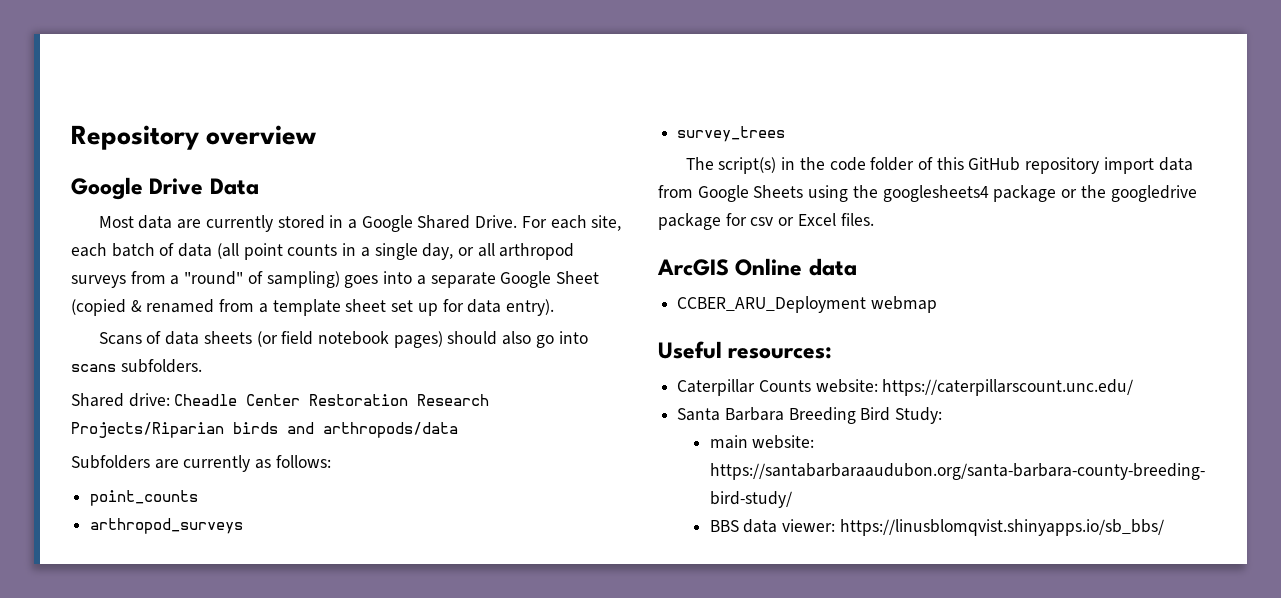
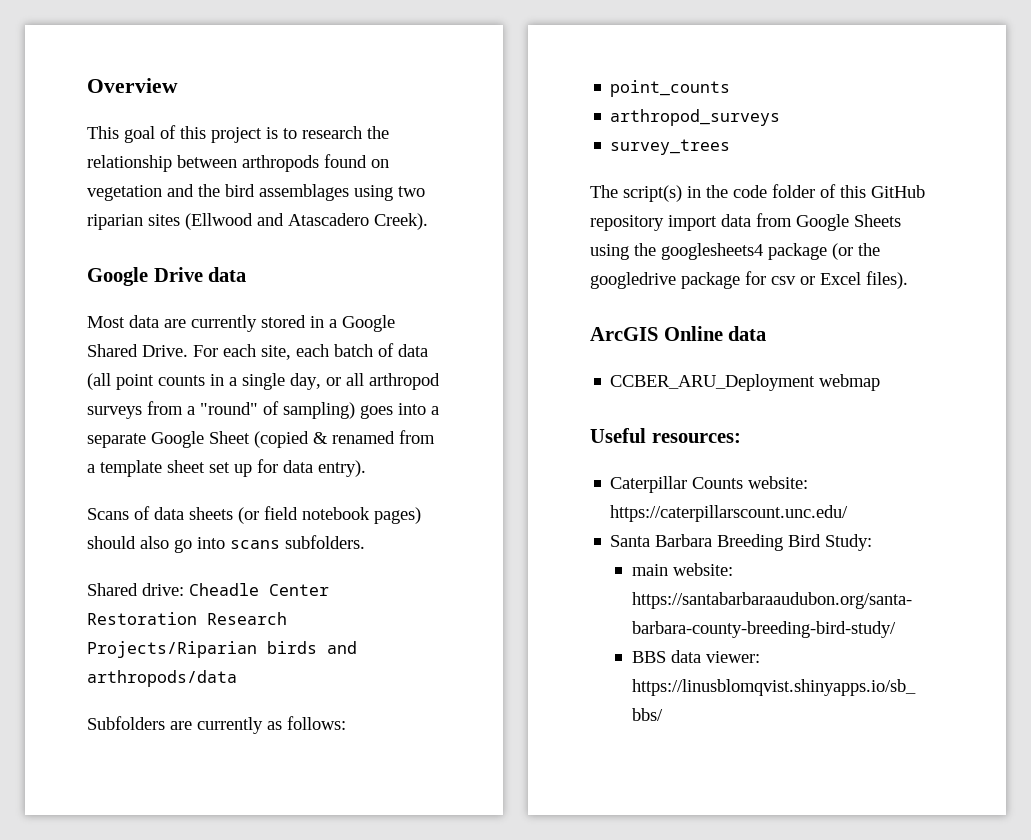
[71,125,317,150] Repository overview -> [87,78,178,93] [87,125,389,143] [87,154,389,172] [87,184,425,201] [87,213,428,230] Overview // This goal of this project is to research the relationship between arthropods found on vegetation and the bird assemblages using two riparian sites (Ellwood and Atascadero Creek).
[209,178,259,195] Data -> [208,267,247,282] data
[1061,189,1078,198] or -> [832,243,853,260] (or
[840,213,874,226] files. -> [866,271,908,289] files).

